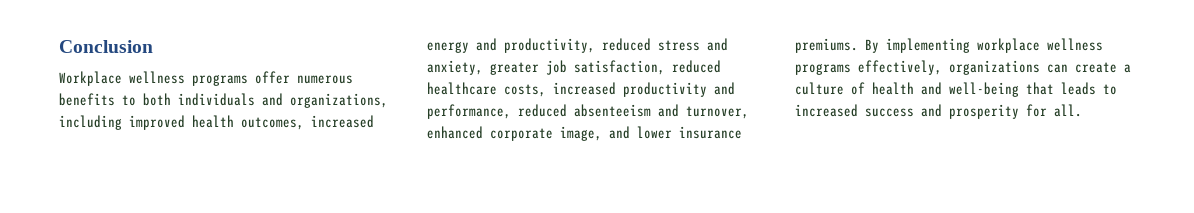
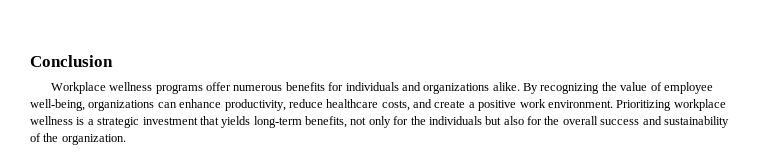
[122,93,388,108] [59,115,374,130] [427,38,728,53] [427,60,721,75] [427,82,735,97] [427,104,749,119] [427,126,742,141] [795,38,1103,53] [795,60,1131,75] [795,82,1117,97] [795,104,1082,119] to both individuals and organizations, including improved health outcomes, increased energy and productivity, reduced stress and anxiety, greater job satisfaction, reduced healthcare costs, increased productivity and performance, reduced absenteeism and turnover, enhanced corporate image, and lower insurance premiums. By implementing workplace wellness programs effectively, organizations can create a culture of health and well-being that leads to increased success and prosperity for all. -> [328,82,713,94] [30,99,726,111] [30,116,729,128] [30,133,126,145] for individuals and organizations alike. By recognizing the value of employee well-being, organizations can enhance productivity, reduce healthcare costs, and create a positive work environment. Prioritizing workplace wellness is a strategic investment that yields long-term benefits, not only for the individuals but also for the overall success and sustainability of the organization.

